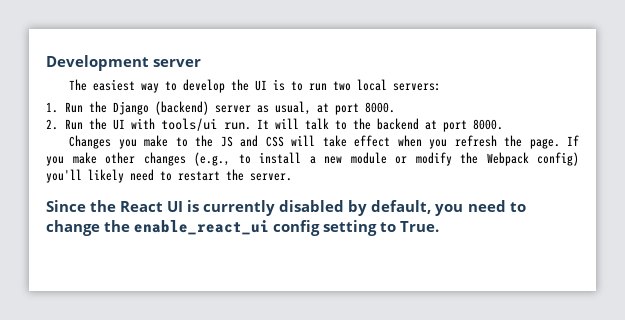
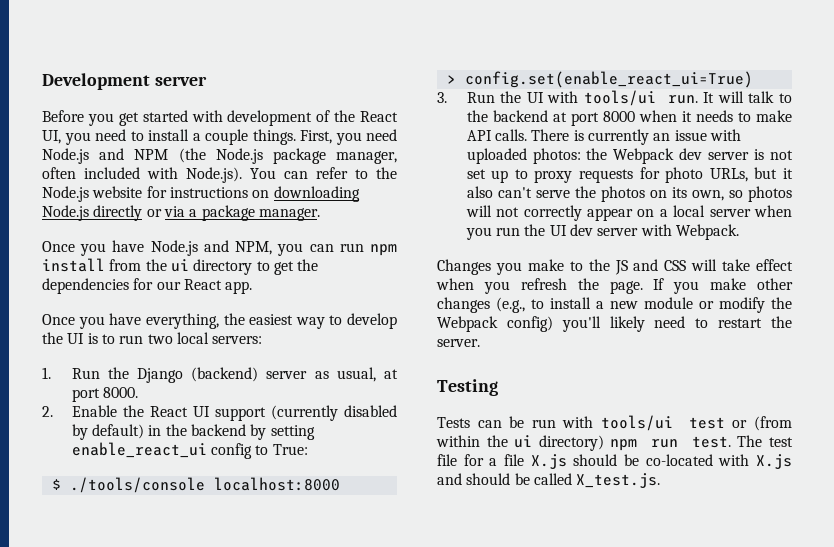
[69,79,88,91] The -> [42,110,398,126] [42,129,397,145] [42,148,397,164] [42,167,397,183] [42,186,360,202] [42,205,320,221] [42,240,398,256] [42,258,319,275] [42,278,253,294] [42,313,245,329] Before you get started with development of the React UI, you need to install a couple things. First, you need Node.js and NPM (the Node.js package manager, often included with Node.js). You can refer to the Node.js website for instructions on downloading Node.js directly or via a package manager. // Once you have Node.js and NPM, you can run npm install from the ui directory to get the dependencies for our React app. // Once you have everything, the
(58, 124) none -> [71,405,398,421] [71,424,315,440] [71,442,308,459] [51,477,340,493] [446,71,753,88] [437,92,447,103] Enable the React UI support (currently disabled by default) in the backend by setting enable_react_ui config to True: // $ ./tools/console localhost:8000 // > config.set(enable_react_ui=True) // 3.
[472,119,503,130] 8000. -> [602,110,792,122] [466,129,741,145] [466,148,793,164] [466,167,794,183] [466,186,792,202] [465,205,792,221] [465,224,739,240] 8000 when it needs to make API calls. There is currently an issue with uploaded photos: the Webpack dev server is not set up to proxy requests for photo URLs, but it also can't serve the photos on its own, so photos will not correctly appear on a local server when you run the UI dev server with Webpack.
[46,200,526,216] [46,220,440,236] Since the React UI is currently disabled by default, you need to change the enable_react_ui config setting to True. -> [437,379,498,396] [437,415,792,431] [436,435,793,451] [437,454,792,469] [437,473,661,488] Testing // Tests can be run with tools/ui test or (from within the ui directory) npm run test. The test file for a file X.js should be co-located with X.js and should be called X_test.js.

